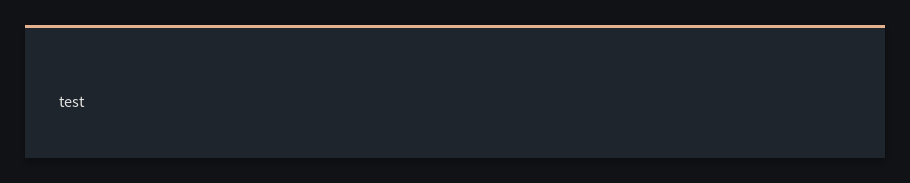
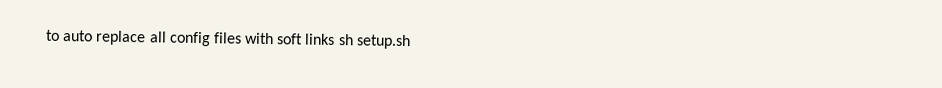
[59,96,85,107] test -> [46,29,411,50] to auto replace all config files with soft links sh setup.sh

